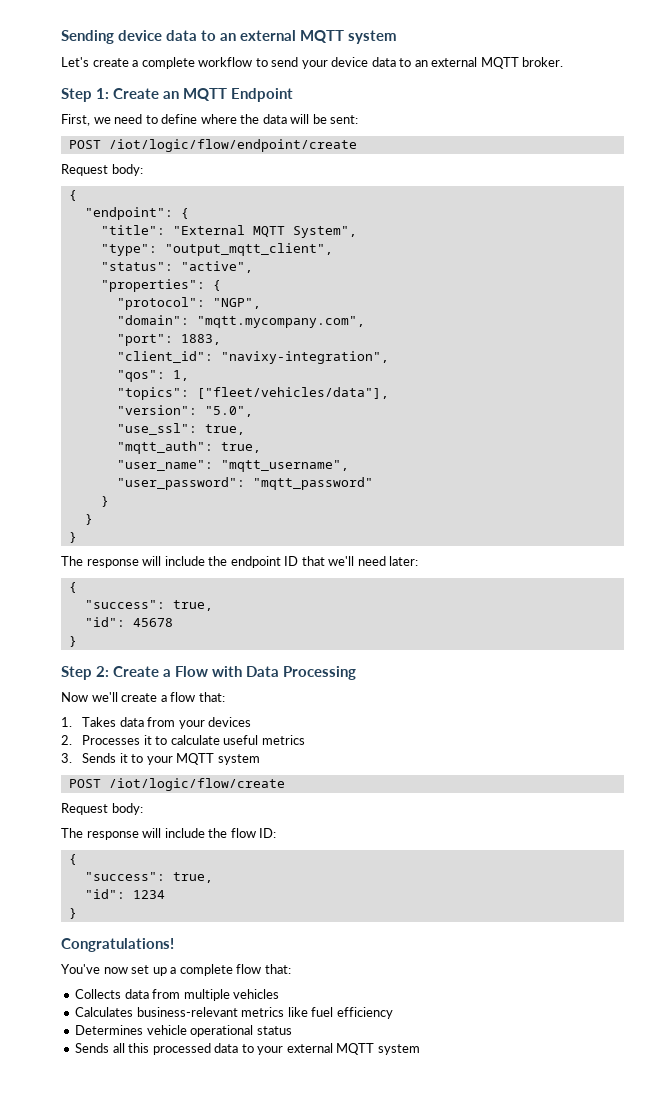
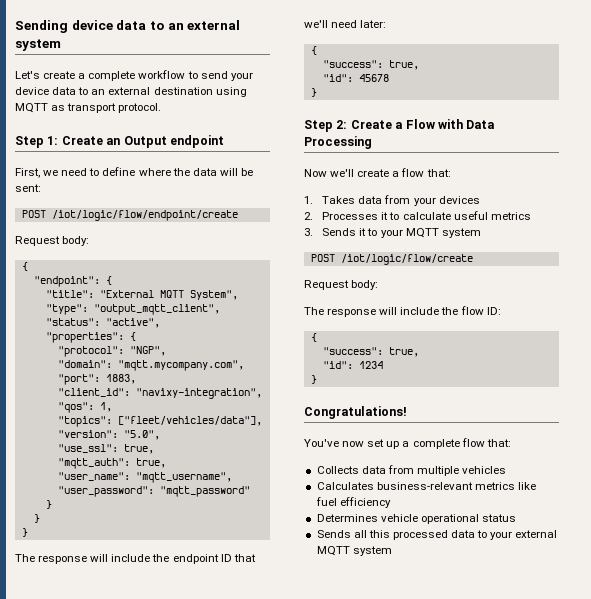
[300,30,345,43] MQTT -> (241, 25) none
[480,57,564,69] MQTT broker. -> [153,87,247,97] [15,103,162,113] destination using MQTT as transport protocol.
[183,88,293,102] MQTT Endpoint -> [123,135,224,148] Output endpoint

